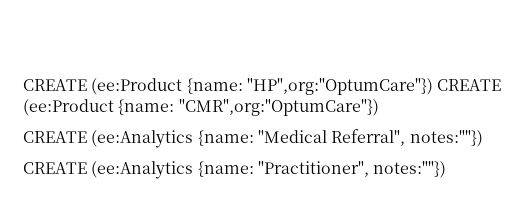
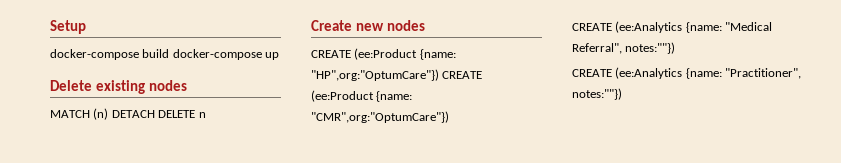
(23, 85) none -> [50,20,86,34] [50,49,280,60] [50,80,187,94] [50,108,206,120] [311,20,425,31] Setup // docker-compose build docker-compose up // Delete existing nodes // MATCH (n) DETACH DELETE n // Create new nodes //

